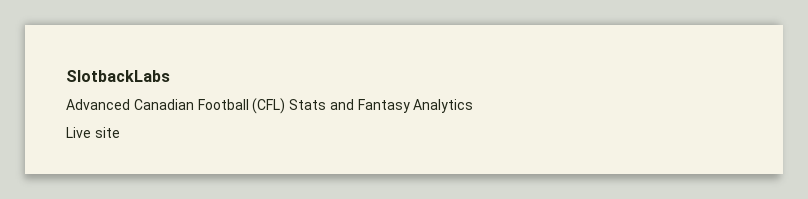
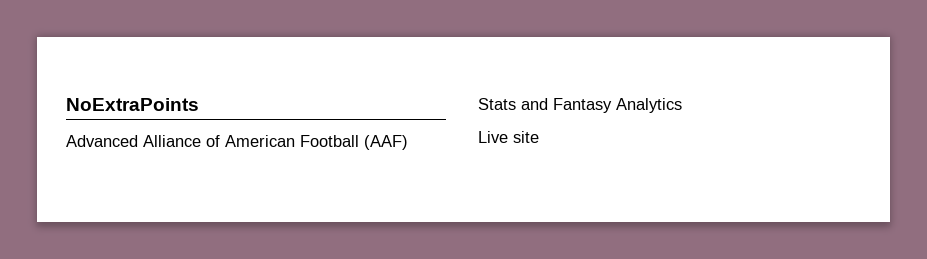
[66,70,170,82] SlotbackLabs -> [66,98,199,111] NoExtraPoints
[133,98,286,114] Canadian Football (CFL) -> [143,135,408,150] Alliance of American Football (AAF)

